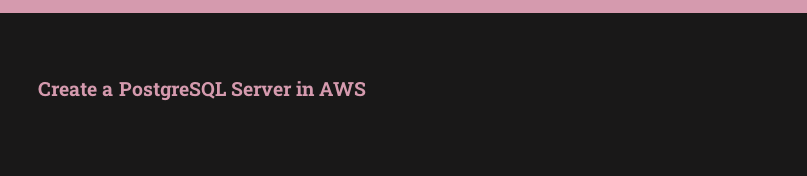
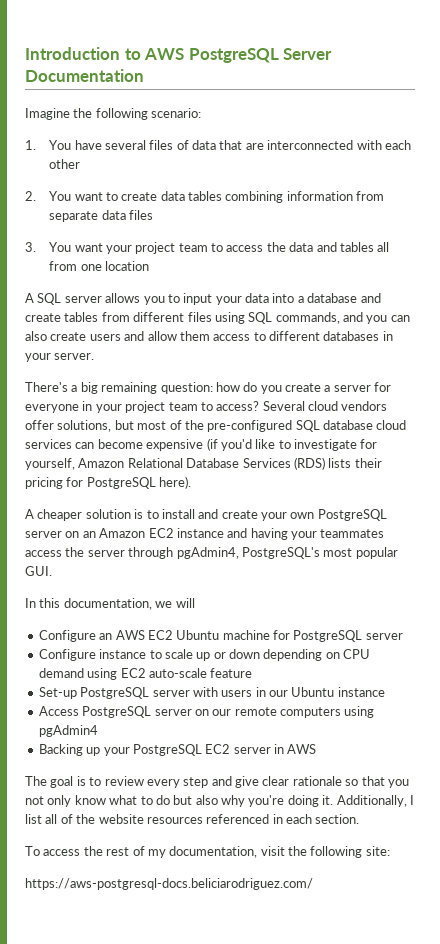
[38,81,367,101] Create a PostgreSQL Server in AWS -> [25,47,333,63] [25,69,144,82] [25,108,202,120] [25,140,411,150] [49,159,81,169] [25,191,385,203] [49,210,153,222] [25,242,390,254] [49,261,149,271] [25,293,381,305] [25,312,410,324] [25,331,393,341] [25,353,95,362] [25,382,392,394] [25,401,388,413] [25,420,407,432] [25,438,378,451] [25,457,382,470] [25,476,192,489] [25,509,387,521] [25,528,385,540] [25,547,398,559] [25,566,52,576] [25,598,195,610] [38,630,403,642] [38,649,371,661] [38,668,253,680] [38,687,385,699] [38,706,375,718] [38,725,98,737] [38,744,317,756] [25,776,409,788] [25,795,414,807] [25,814,360,824] [25,846,390,858] [25,878,313,890] Introduction to AWS PostgreSQL Server Documentation // Imagine the following scenario: // 1. You have several files of data that are interconnected with each other // 2. You want to create data tables combining information from separate data files // 3. You want your project team to access the data and tables all from one location // A SQL server allows you to input your data into a database and create tables from different files using SQL commands, and you can also create users and allow them access to different databases in your server. // There's a big remaining question: how do you create a server for everyone in your project team to access? Several cloud vendors offer solutions, but most of the pre-configured SQL database cloud services can become expensive (if you'd like to investigate for yourself, Amazon Relational Database Services (RDS) lists their pricing for PostgreSQL here). // A cheaper solution is to install and create your own PostgreSQL server on an Amazon EC2 instance and having your teammates access the server through pgAdmin4, PostgreSQL's most popular GUI. // In this documentation, we will // Configure an AWS EC2 Ubuntu machine for PostgreSQL server // Configure instance to scale up or down depending on CPU demand using EC2 auto-scale feature // Set-up PostgreSQL server with users in our Ubuntu instance // Access PostgreSQL server on our remote computers using pgAdmin4 // Backing up your PostgreSQL EC2 server in AWS // The goal is to review every step and give clear rationale so that you not only know what to do but also why you're doing it. Additionally, I list all of the website resources referenced in each section. // To access the rest of my documentation, visit the following site: // https://aws-postgresql-docs.beliciarodriguez.com/

